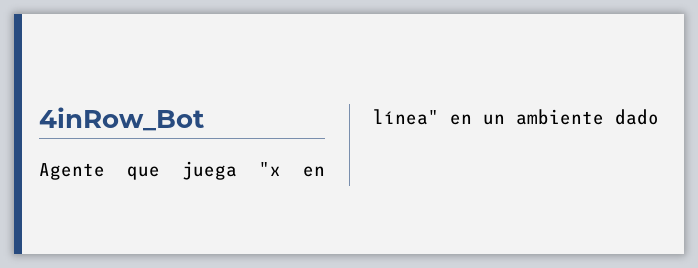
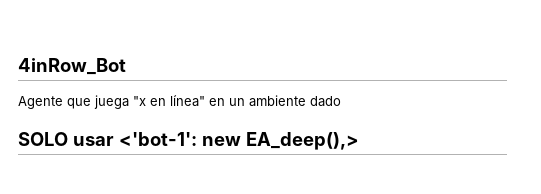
(659, 117) none -> [18,132,359,150] // SOLO usar <'bot-1': new EA_deep(),>

